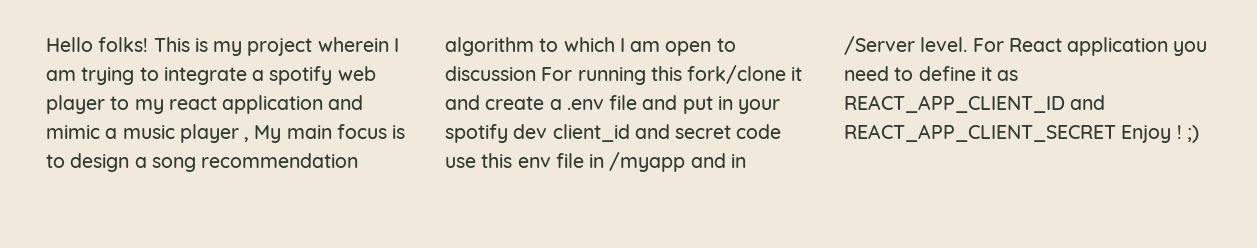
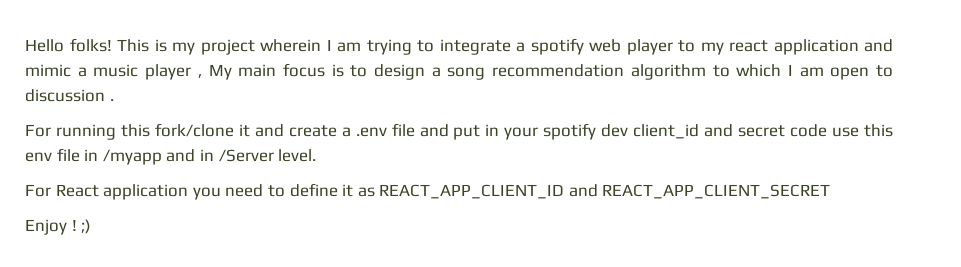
(536, 73) none -> [109,99,114,101] . //
(968, 44) none -> (317, 155) //
(1116, 133) none -> (831, 191) //

